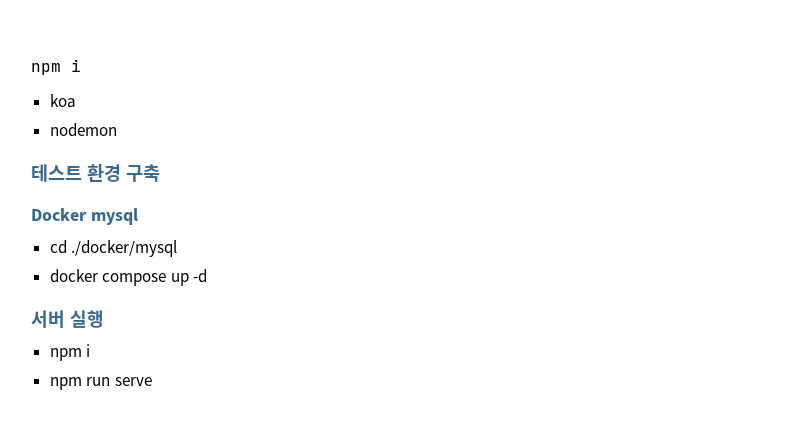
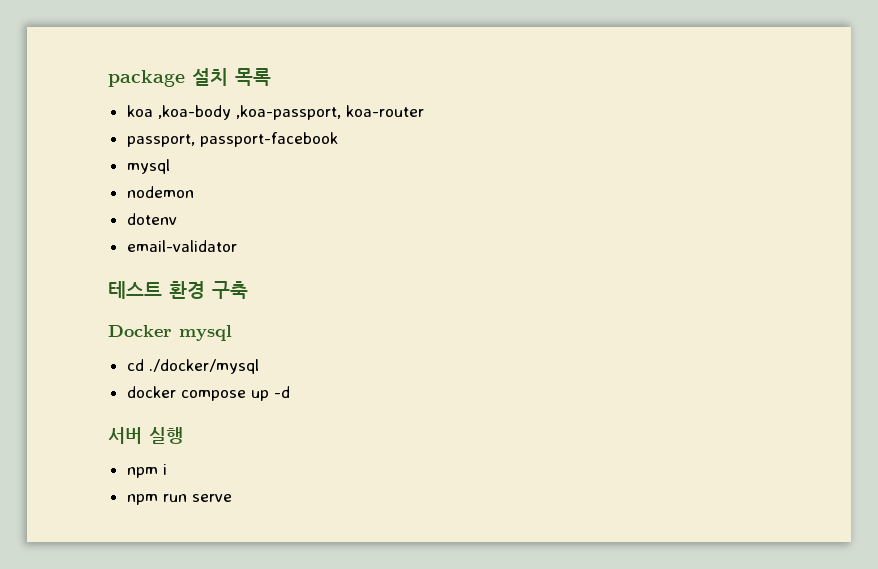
[31,59,81,75] [49,94,76,108] npm i // koa -> [108,68,271,87] [126,105,424,120] [126,132,338,147] [126,159,170,174] package 설치 목록 // koa ,koa-body ,koa-passport, koa-router // passport, passport-facebook // mysql
(117, 130) none -> [126,213,177,225] [126,240,237,252] // dotenv // email-validator

